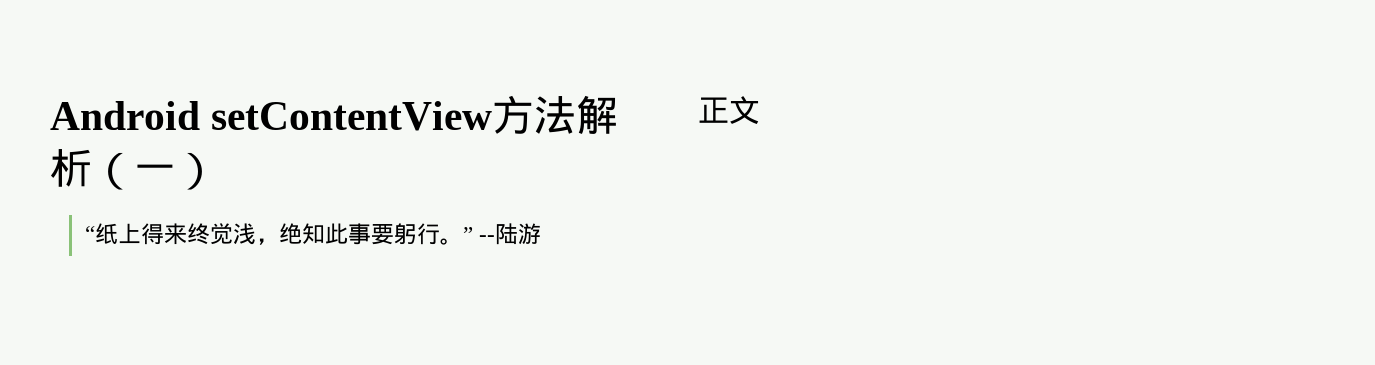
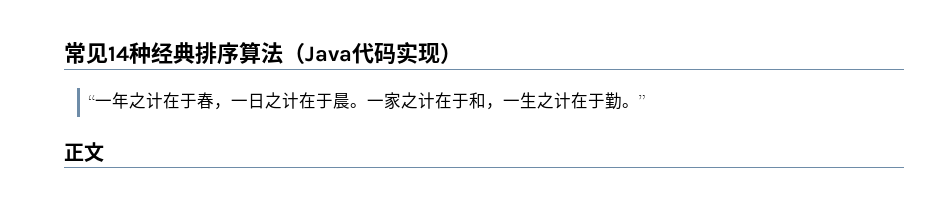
[50,95,619,134] [50,149,218,190] [85,223,441,245] Android setContentView方法解析（一） // “纸上得来终觉浅，绝知此事要躬行 -> [64,41,462,65] [88,92,623,110] 常见14种经典排序算法（Java代码实现） // “一年之计在于春，一日之计在于晨。一家之计在于和，一生之计在于勤
[479,223,542,245] --陆游 -> (646, 101) none

